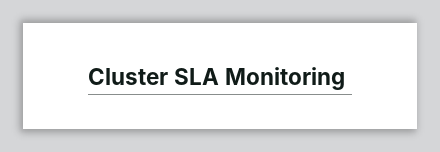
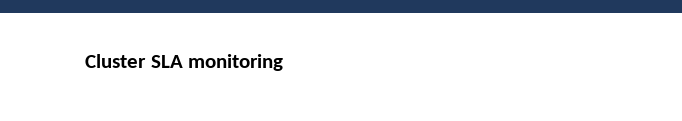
[225,67,346,90] Monitoring -> [188,54,284,71] monitoring

